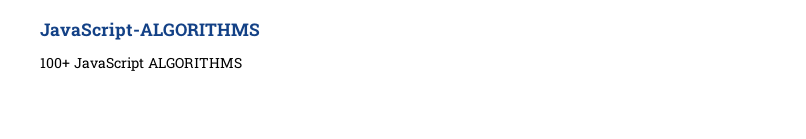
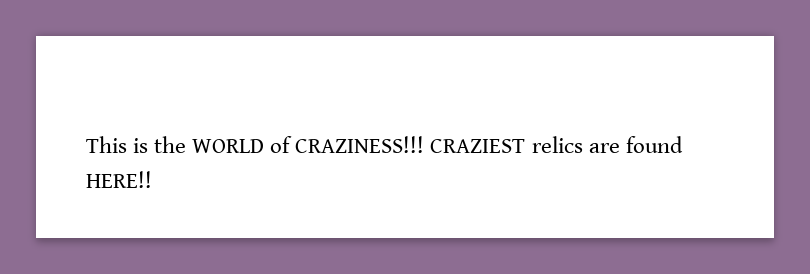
[40,22,260,40] [40,57,242,71] JavaScript-ALGORITHMS // 100+ JavaScript ALGORITHMS -> [86,136,683,153] [86,171,152,188] This is the WORLD of CRAZINESS!!! CRAZIEST relics are found HERE!!

